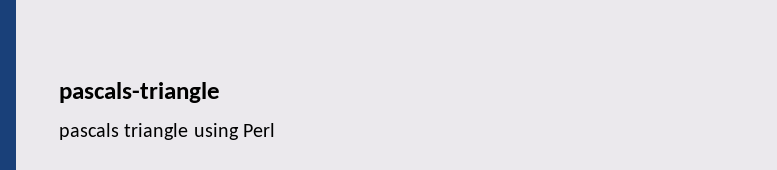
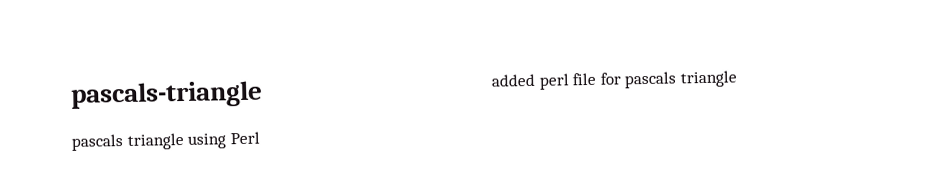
(276, 130) none -> [491,70,738,90] // added perl file for pascals triangle

